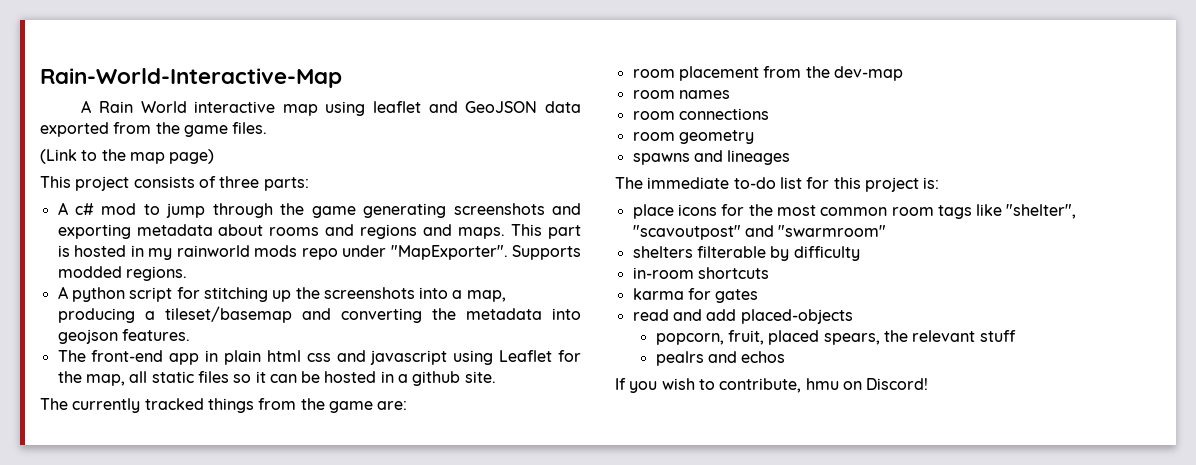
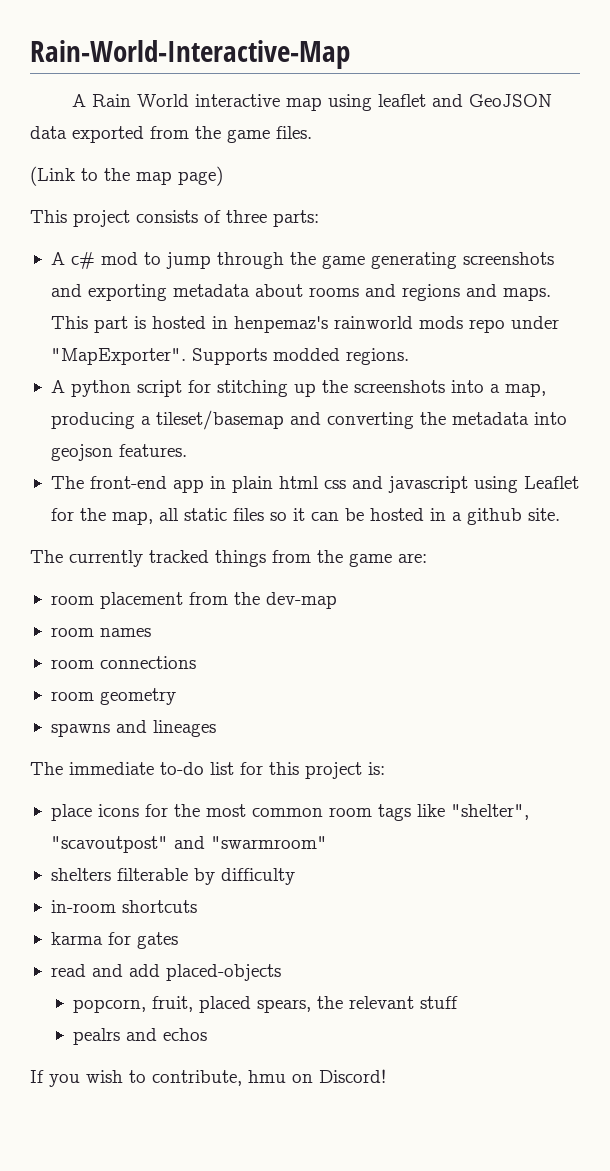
[148,248,173,260] my -> [233,316,328,333] henpemaz's

